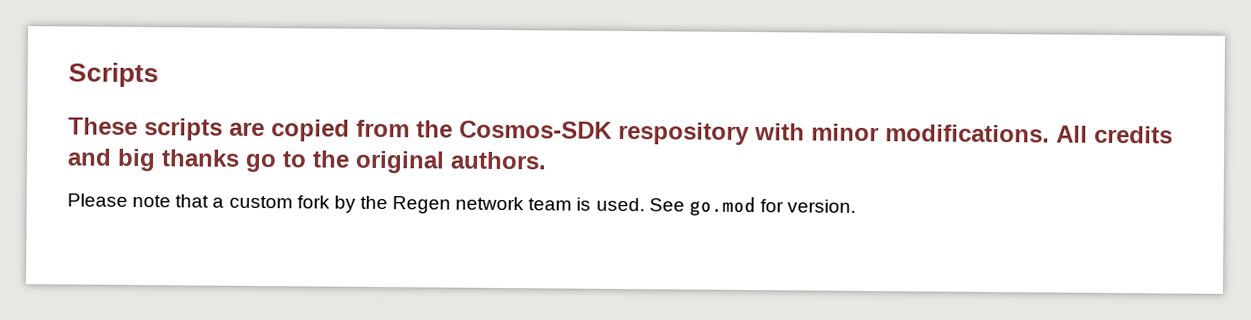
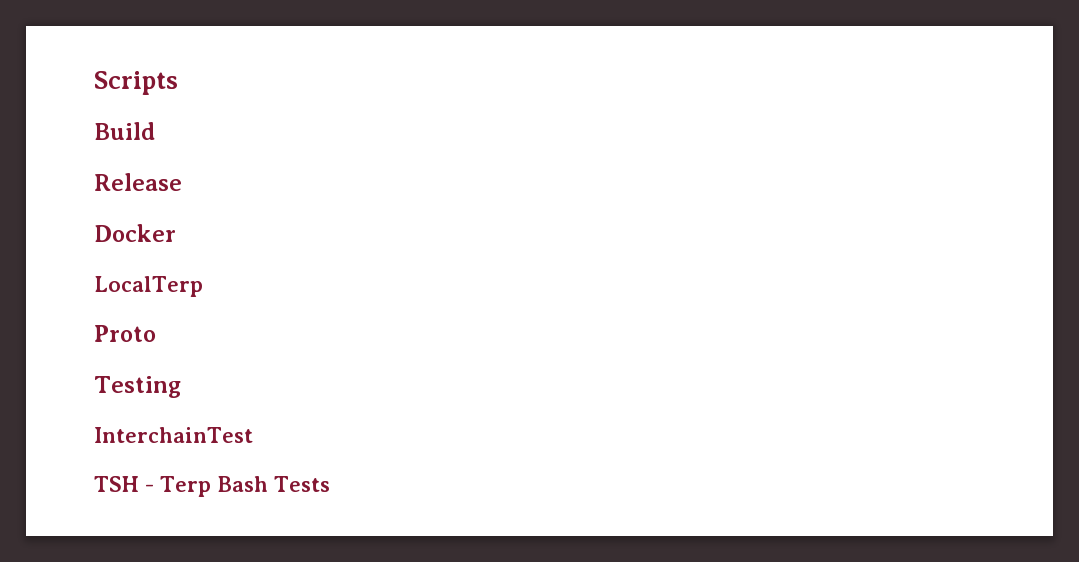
[68,117,1173,146] [67,148,547,174] [67,193,857,217] These scripts are copied from the Cosmos-SDK respository with minor modifications. All credits and big thanks go to the original authors. // Please note that a custom fork by the Regen network team is used. See go.mod for version. -> [94,122,155,140] [94,173,182,191] [94,224,176,242] [94,276,203,297] [94,325,156,342] [94,376,181,398] [94,427,253,443] [94,476,330,497] Build // Release // Docker // LocalTerp // Proto // Testing // InterchainTest // TSH - Terp Bash Tests

